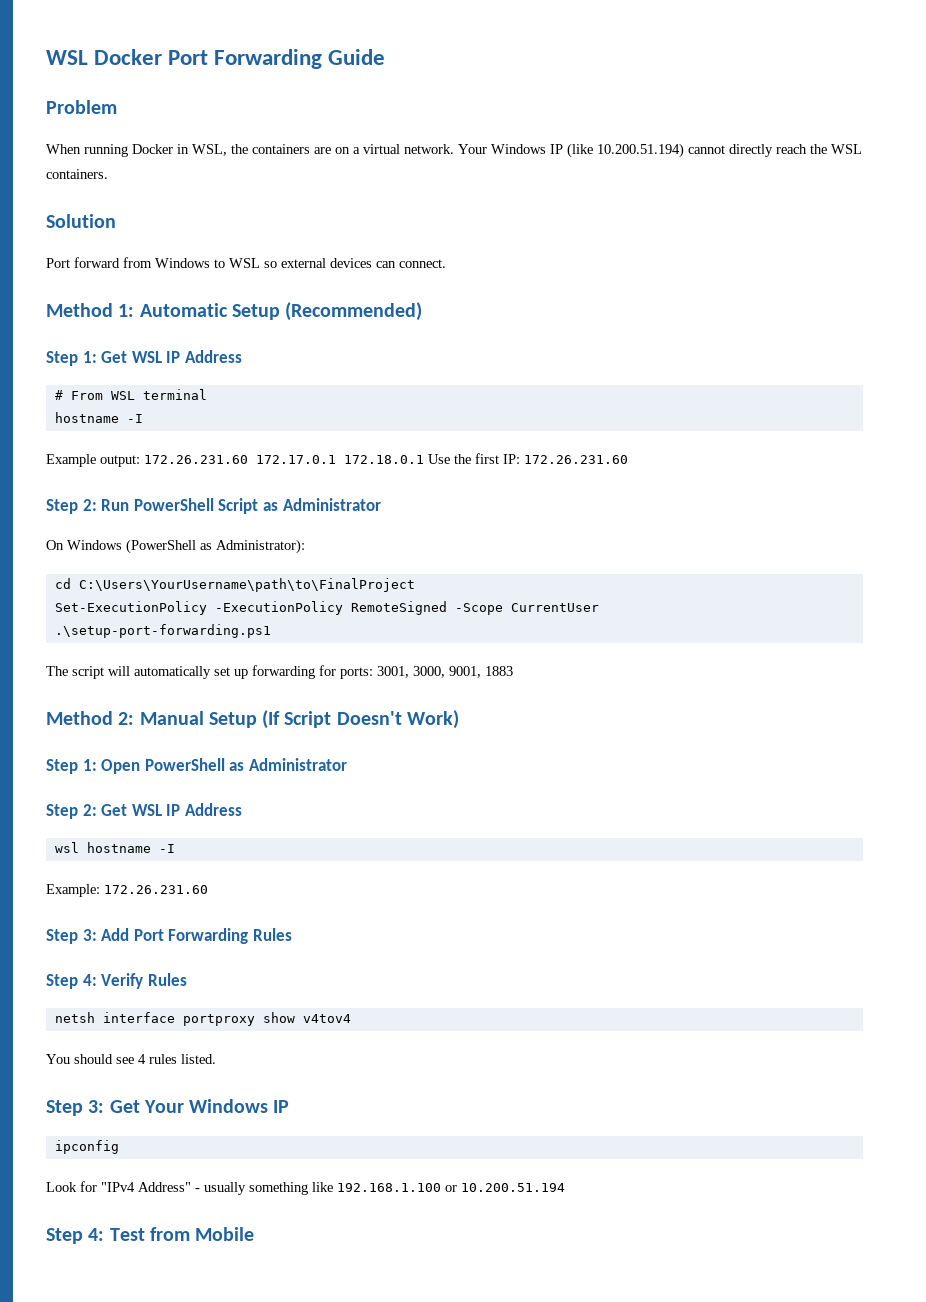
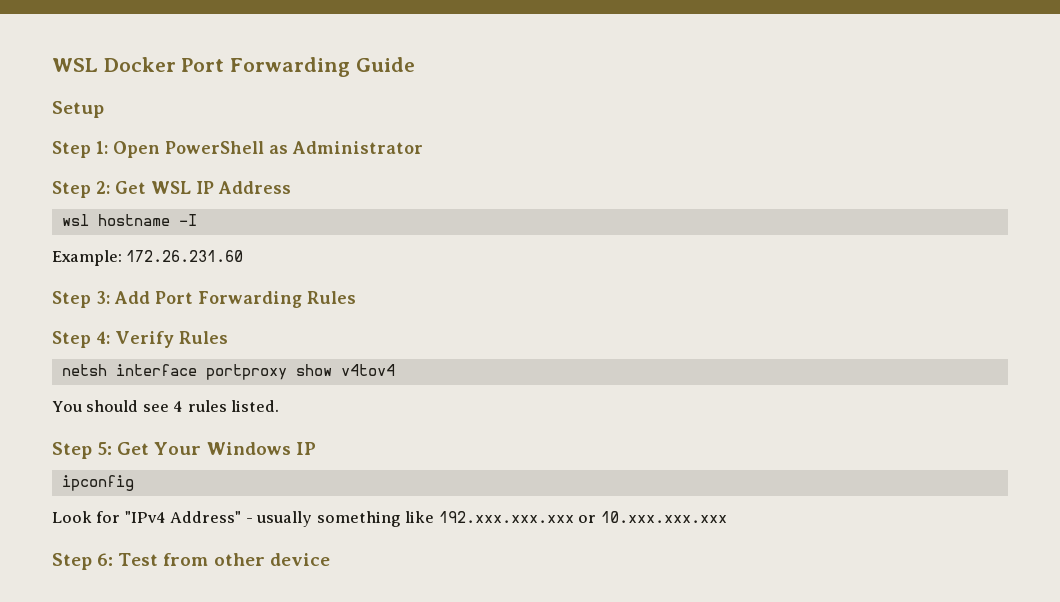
[46,100,117,114] [46,143,862,158] [46,169,108,179] [46,214,116,228] [46,257,446,268] [46,302,423,321] [46,350,242,366] [54,389,207,400] [54,412,143,423] [46,453,628,467] [46,498,381,514] [46,539,305,554] [54,578,415,592] [54,601,599,615] [54,624,271,638] [46,665,513,679] [46,710,459,729] Problem // When running Docker in WSL, the containers are on a virtual network. Your Windows IP (like 10.200.51.194) cannot directly reach the WSL containers. // Solution // Port forward from Windows to WSL so external devices can connect. // Method 1: Automatic Setup (Recommended) // Step 1: Get WSL IP Address // # From WSL terminal // hostname -I // Example output: 172.26.231.60 172.17.0.1 172.18.0.1 Use the first IP: 172.26.231.60 // Step 2: Run PowerShell Script as Administrator // On Windows (PowerShell as Administrator): // cd C:\Users\YourUsername\path\to\FinalProject // Set-ExecutionPolicy -ExecutionPolicy RemoteSigned -Scope CurrentUser // .\setup-port-forwarding.ps1 // The script will automatically set up forwarding for ports: 3001, 3000, 9001, 1883 // Method 2: Manual Setup (If Script Doesn't Work) -> [52,101,104,118] Setup
[88,1100,105,1113] 3: -> [97,442,113,455] 5:
[337,1183,565,1192] [46,1228,105,1244] 192.168.1.100 or 10.200.51.194 // Step 4: -> [438,511,727,523] [52,553,114,570] 192.xxx.xxx.xxx or 10.xxx.xxx.xxx // Step 6:
[195,1227,255,1241] Mobile -> [213,553,330,566] other device

